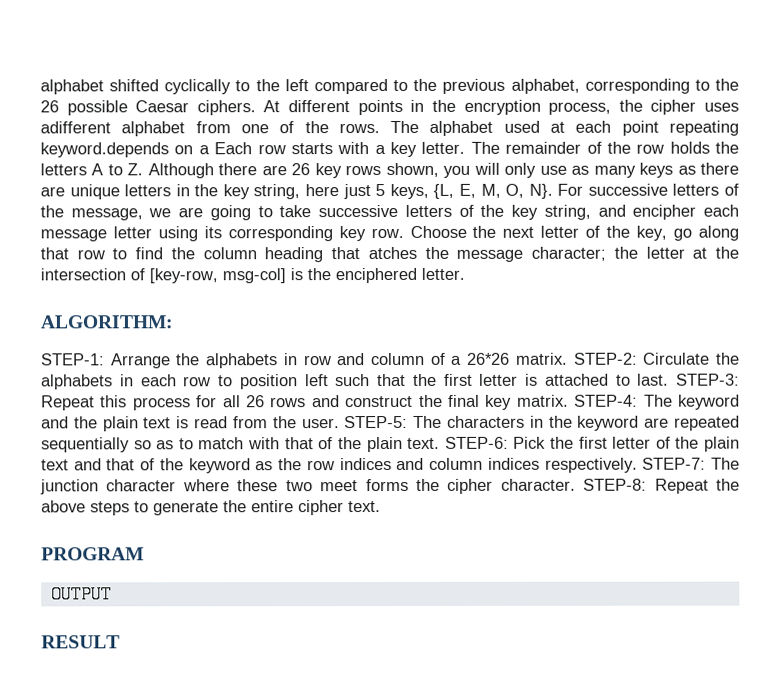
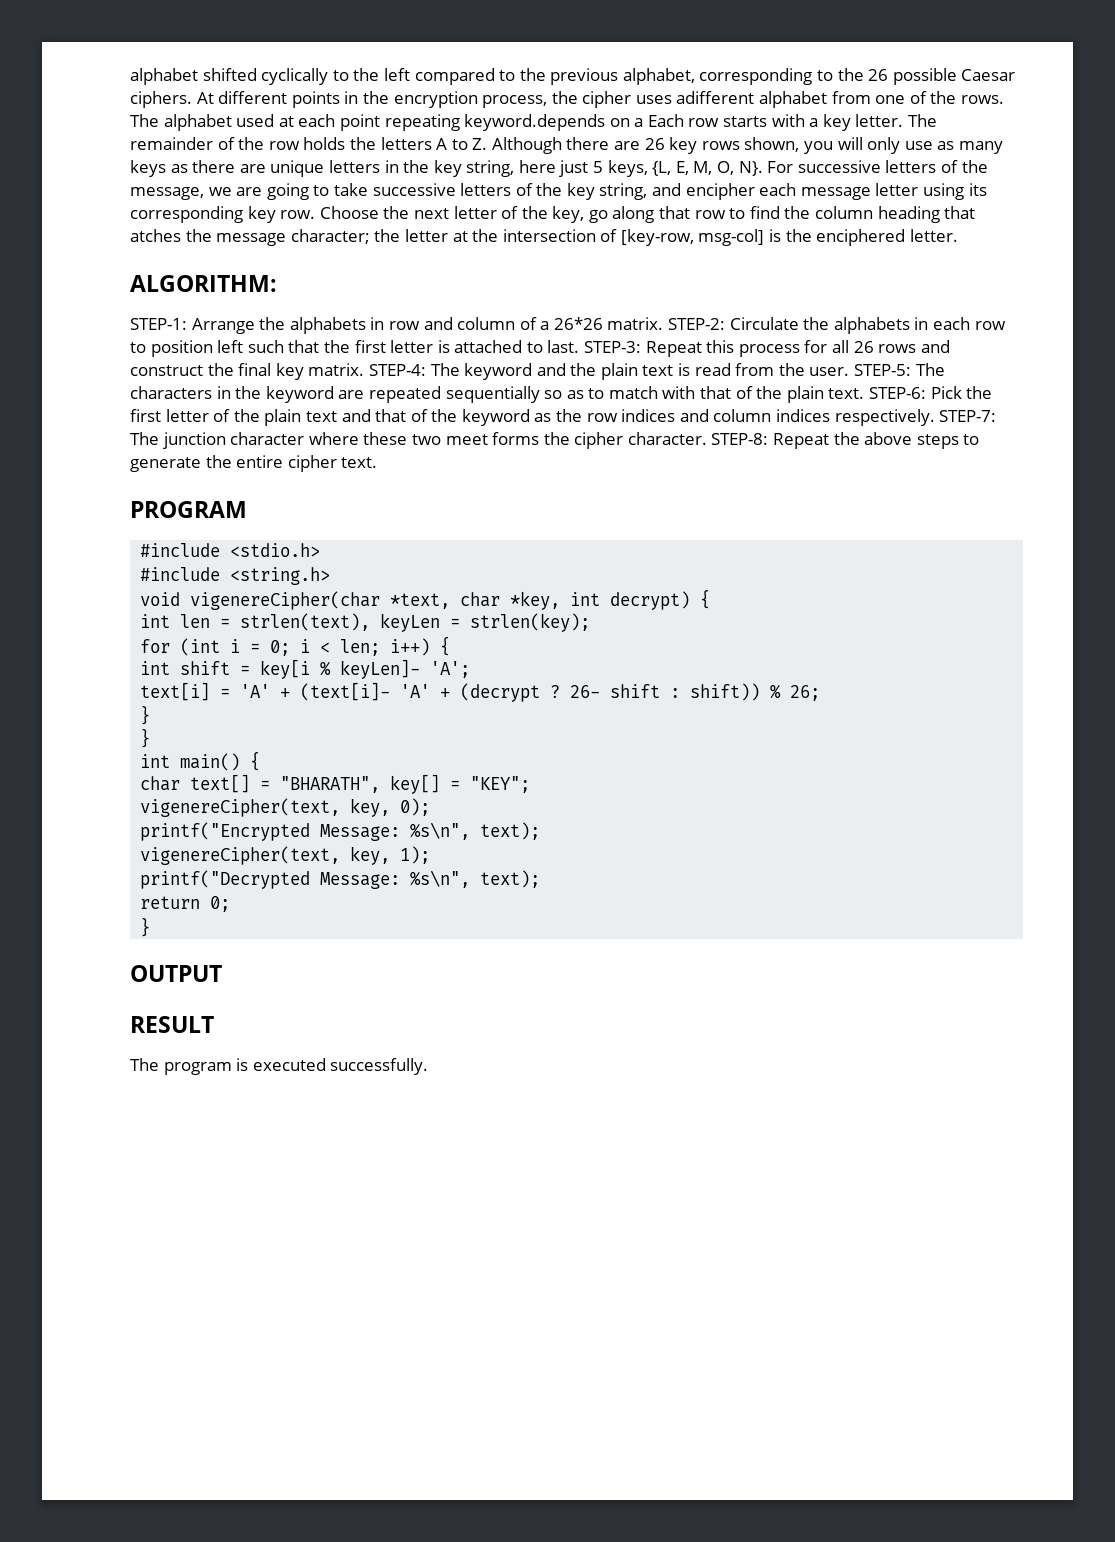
[50,585,112,604] [41,635,120,649] OUTPUT // RESULT -> [140,543,321,557] [140,567,331,585] [140,589,711,610] [140,613,591,632] [140,636,451,656] [140,659,471,679] [140,682,821,702] [140,705,151,725] [140,728,151,748] [140,751,261,771] [140,774,531,794] [140,798,431,817] [140,822,541,841] [140,846,431,865] [140,870,541,889] [140,896,231,912] [140,917,151,937] [130,965,222,982] [130,1016,214,1033] [130,1058,429,1075] #include <stdio.h> // #include <string.h> // void vigenereCipher(char *text, char *key, int decrypt) { // int len = strlen(text), keyLen = strlen(key); // for (int i = 0; i < len; i++) { // int shift = key[i % keyLen]- 'A'; // text[i] = 'A' + (text[i]- 'A' + (decrypt ? 26- shift : shift)) % 26; // } // } // int main() { // char text[] = "BHARATH", key[] = "KEY"; // vigenereCipher(text, key, 0); // printf("Encrypted Message: %s\n", text); // vigenereCipher(text, key, 1); // printf("Decrypted Message: %s\n", text); // return 0; // } // OUTPUT // RESULT // The program is executed successfully.

